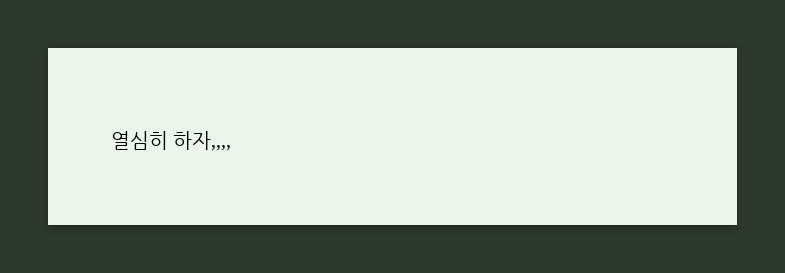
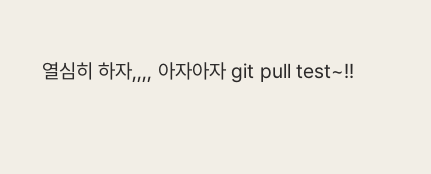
(232, 141) none -> [157,62,354,83] 아자아자 git pull test~!!

